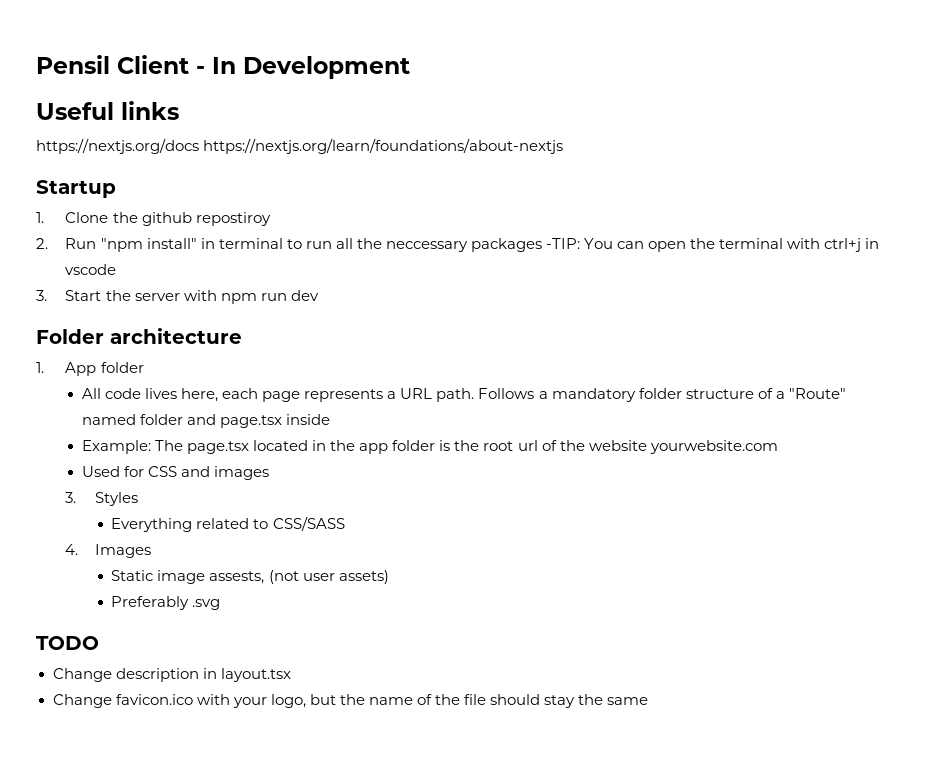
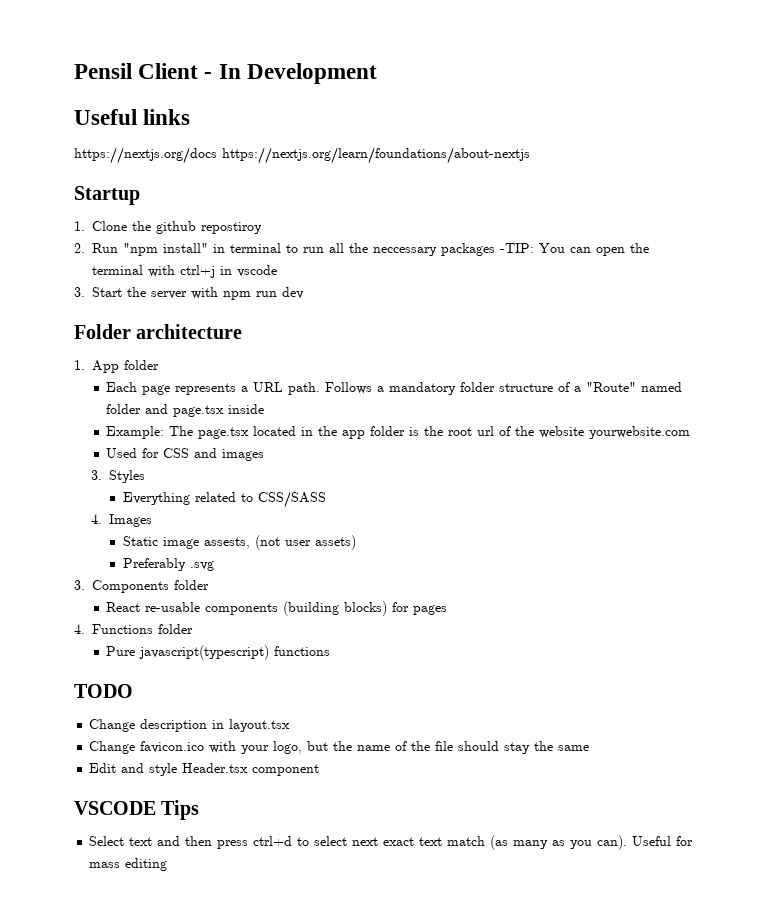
[81,388,259,402] All code lives here, each -> [106,382,138,392] Each
(221, 604) none -> [74,580,209,593] [106,601,448,616] [74,624,193,634] [106,645,331,660] // 3. Components folder // React re-usable components (building blocks) for pages // 4. Functions folder // Pure javascript(typescript) functions
(649, 701) none -> [89,763,320,776] [74,800,200,820] [89,835,694,850] [89,858,168,871] // Edit and style Header.tsx component // VSCODE Tips // Select text and then press ctrl+d to select next exact text match (as many as you can). Useful for mass editing

